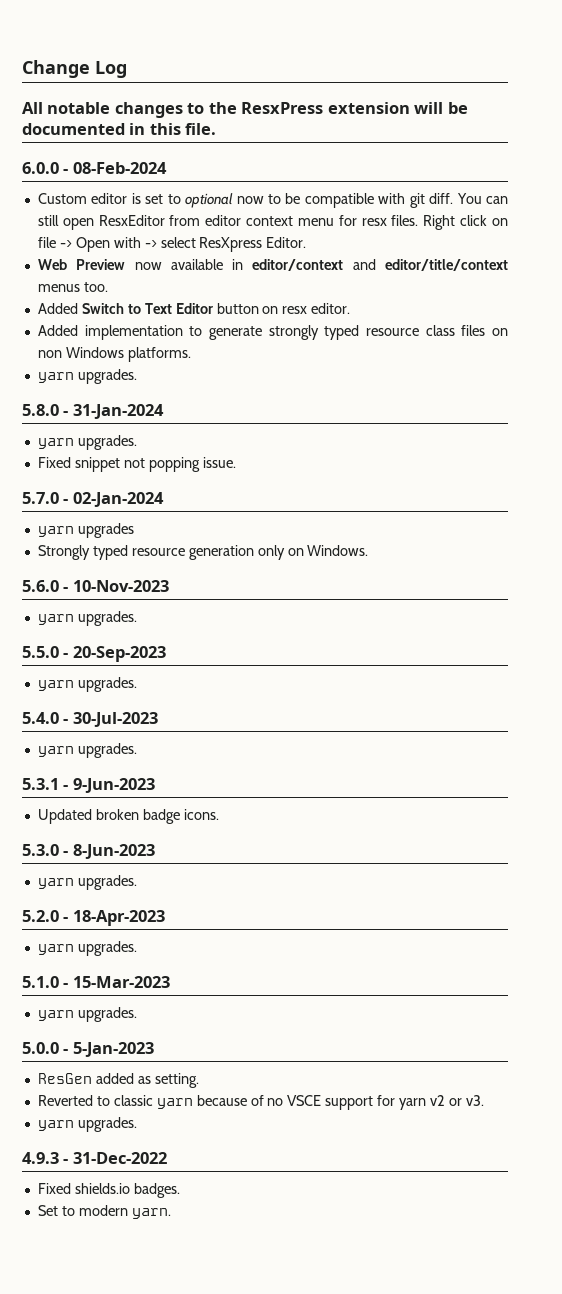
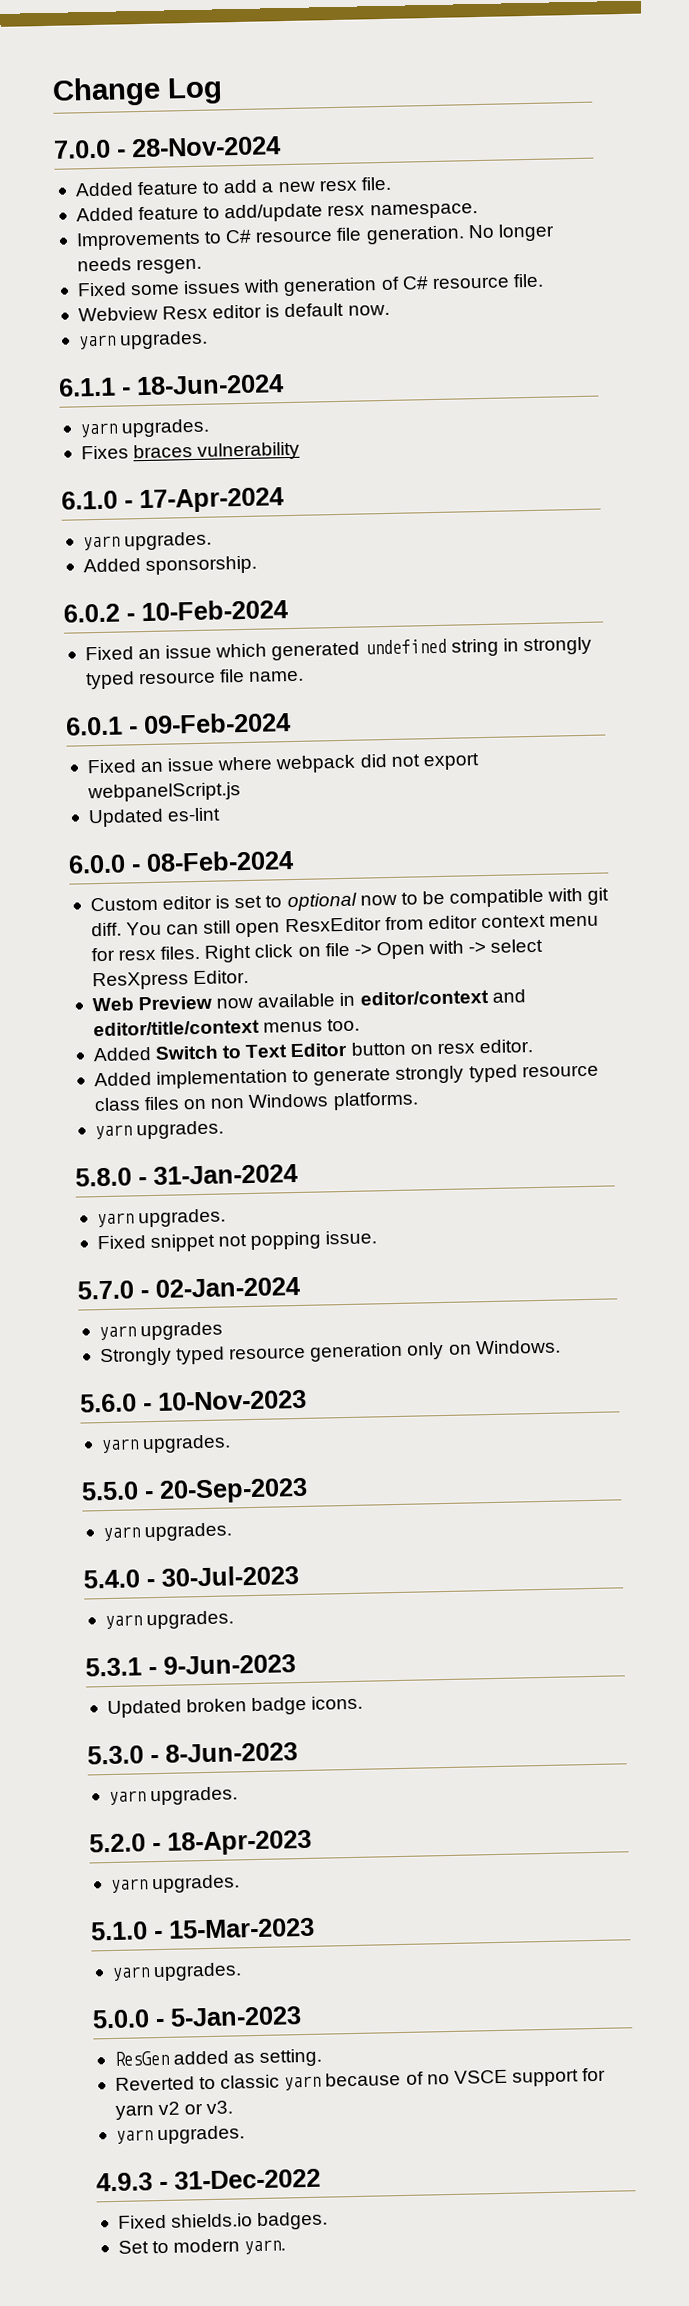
[22,102,468,118] [22,123,217,135] All notable changes to the ResxPress extension will be documented in this file. -> [53,136,282,159] [74,176,392,197] [75,203,478,223] [75,223,555,251] [76,257,203,275] [76,273,544,297] [77,302,390,322] [77,330,209,350] [58,374,285,397] [79,418,211,438] [80,441,301,461] [61,487,285,514] [82,531,213,551] [82,555,258,575] [63,599,289,623] [84,636,592,661] [84,668,305,690] [65,712,292,736] [86,753,480,774] [86,782,241,803] [87,807,222,828] 7.0.0 - 28-Nov-2024 // Added feature to add a new resx file. // Added feature to add/update resx namespace. // Improvements to C# resource file generation. No longer needs resgen. // Fixed some issues with generation of C# resource file. // Webview Resx editor is default now. // yarn upgrades. // 6.1.1 - 18-Jun-2024 // yarn upgrades. // Fixes braces vulnerability // 6.1.0 - 17-Apr-2024 // yarn upgrades. // Added sponsorship. // 6.0.2 - 10-Feb-2024 // Fixed an issue which generated undefined string in strongly typed resource file name. // 6.0.1 - 09-Feb-2024 // Fixed an issue where webpack did not export webpanelScript.js // Updated es-lint

